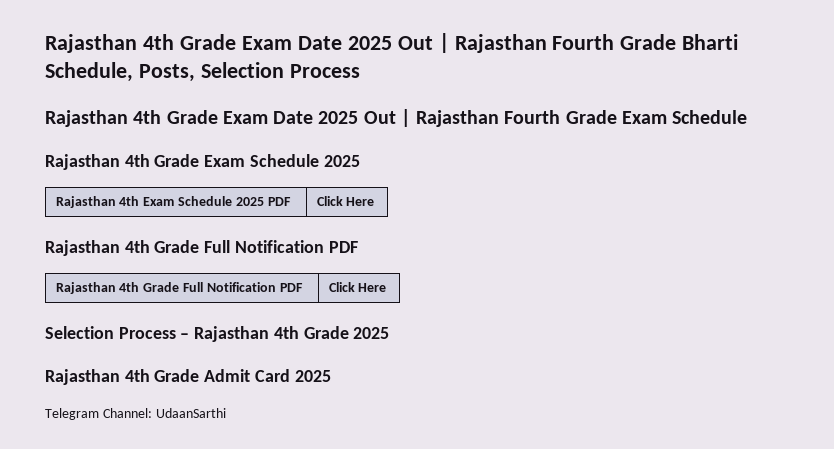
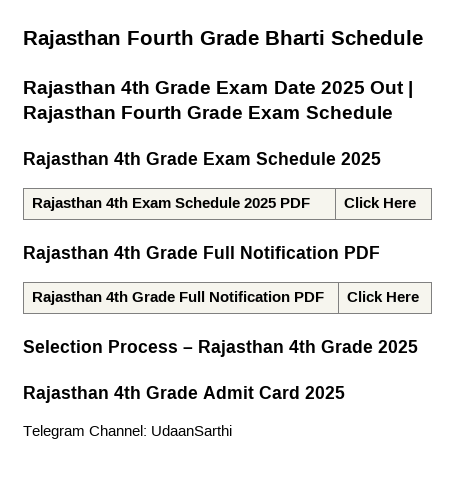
[45,33,739,53] [45,62,360,82] Rajasthan 4th Grade Exam Date 2025 Out | Rajasthan Fourth Grade Bharti Schedule, Posts, Selection Process -> [23,30,423,49] Rajasthan Fourth Grade Bharti Schedule

